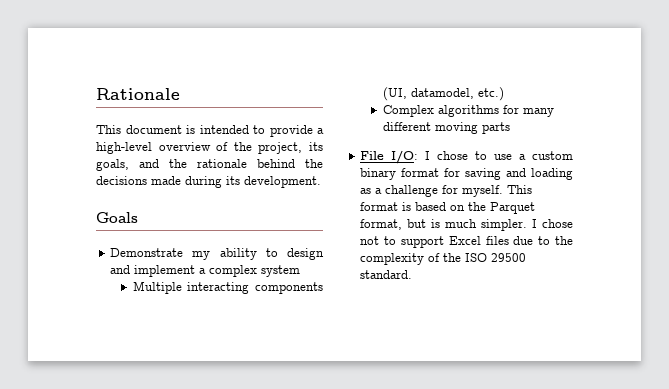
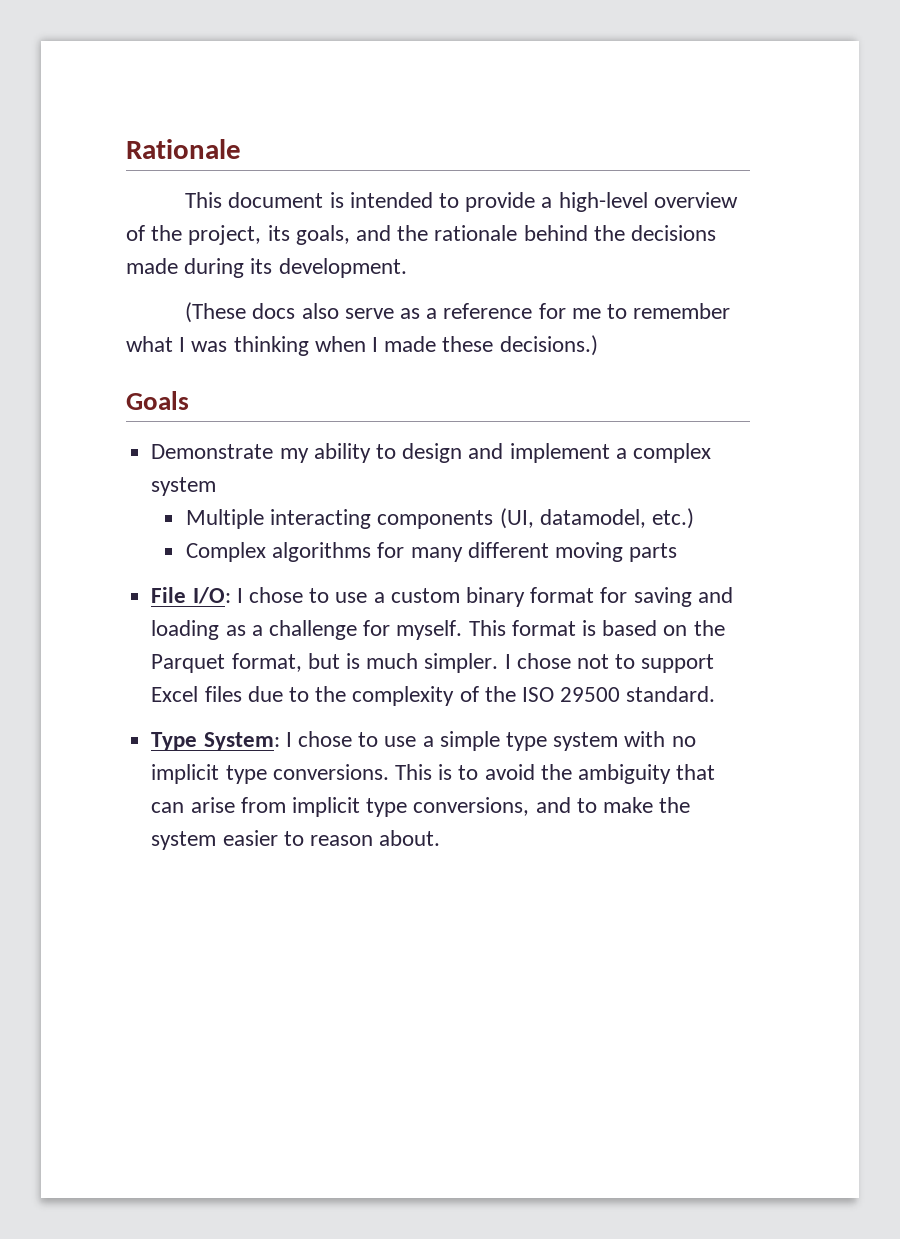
(321, 182) none -> [185,302,731,323] [126,335,598,356] // (These docs also serve as a reference for me to remember what I was thinking when I made these decisions.)
(413, 274) none -> [151,731,696,751] [151,764,716,784] [151,797,691,817] [151,830,441,850] // Type System: I chose to use a simple type system with no implicit type conversions. This is to avoid the ambiguity that can arise from implicit type conversions, and to make the system easier to reason about.

